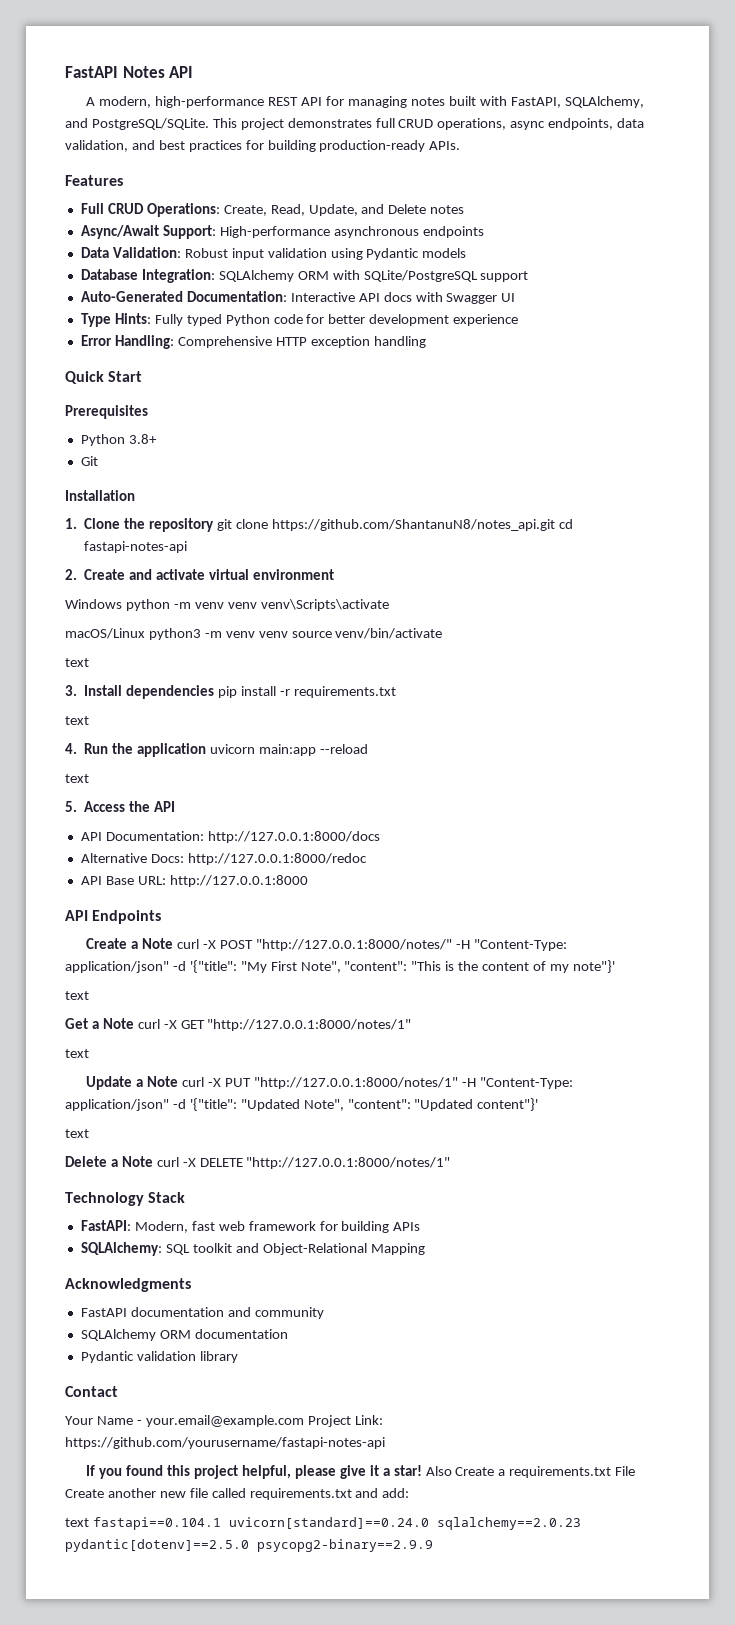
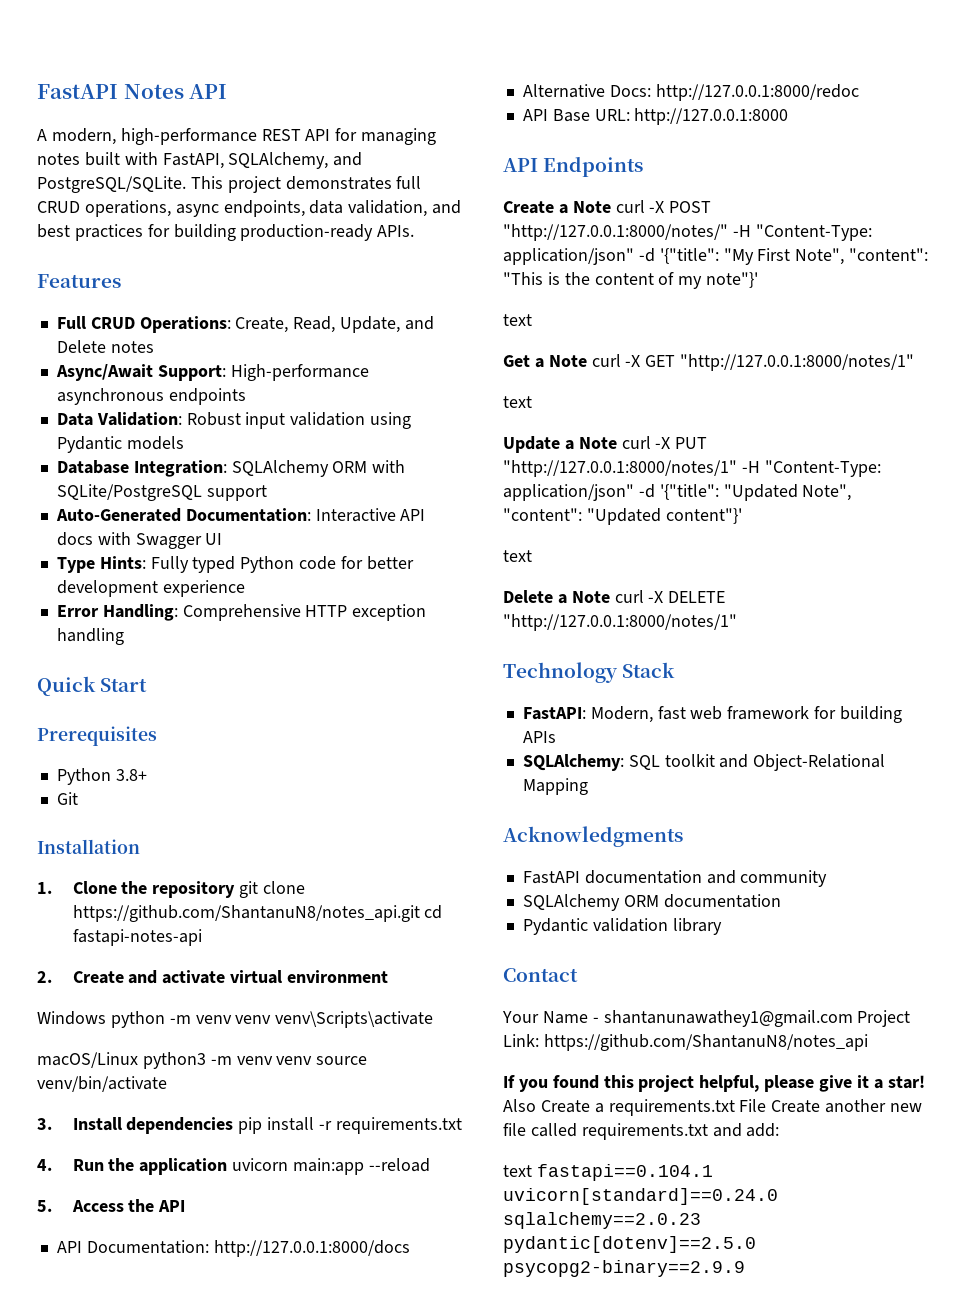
[65,658,89,667] // text -> (167, 1084) none
[65,716,89,725] // text -> (462, 1125) none
[65,774,89,783] // text -> (430, 1165) none
[145,1415,304,1427] your.email@example.com -> [603,1010,853,1027] shantanunawathey1@gmail.com
[65,1437,385,1449] https://github.com/yourusername/fastapi-notes-api -> [543,1034,868,1051] https://github.com/ShantanuN8/notes_api

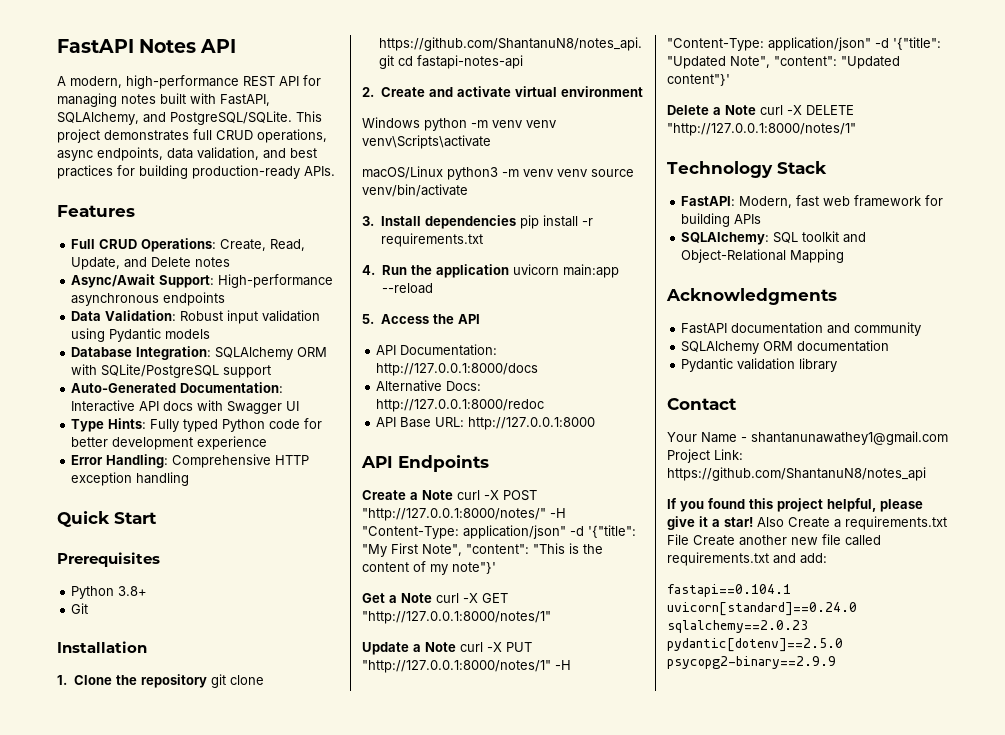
[503,314,532,326] // text -> (496, 568) none
[503,396,532,408] // text -> (551, 617) none
[503,550,532,562] // text -> (730, 80) none
[503,1165,532,1177] text -> (827, 558) none

